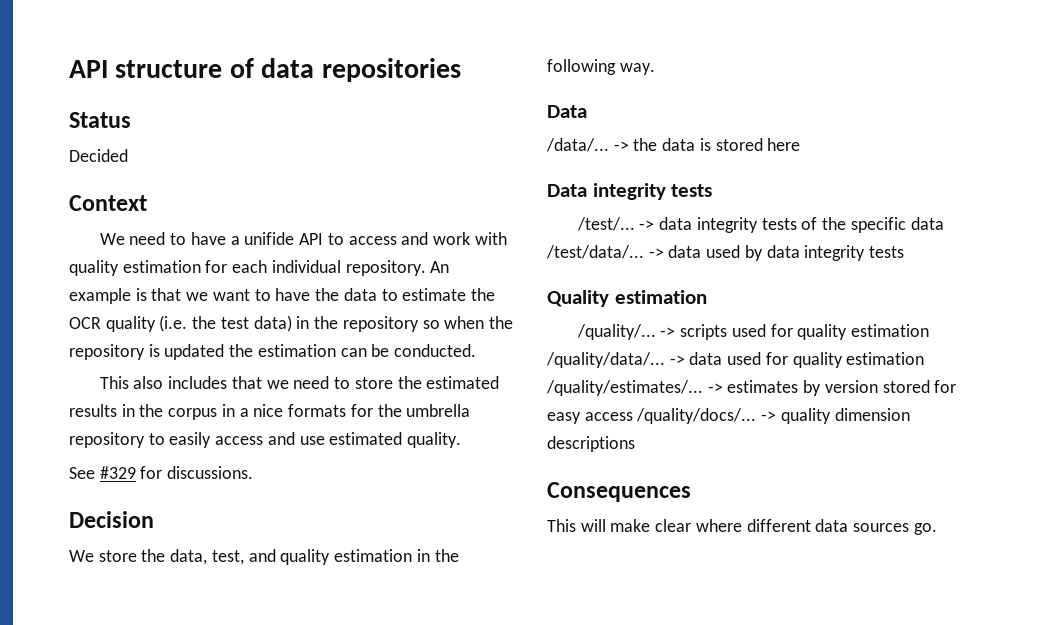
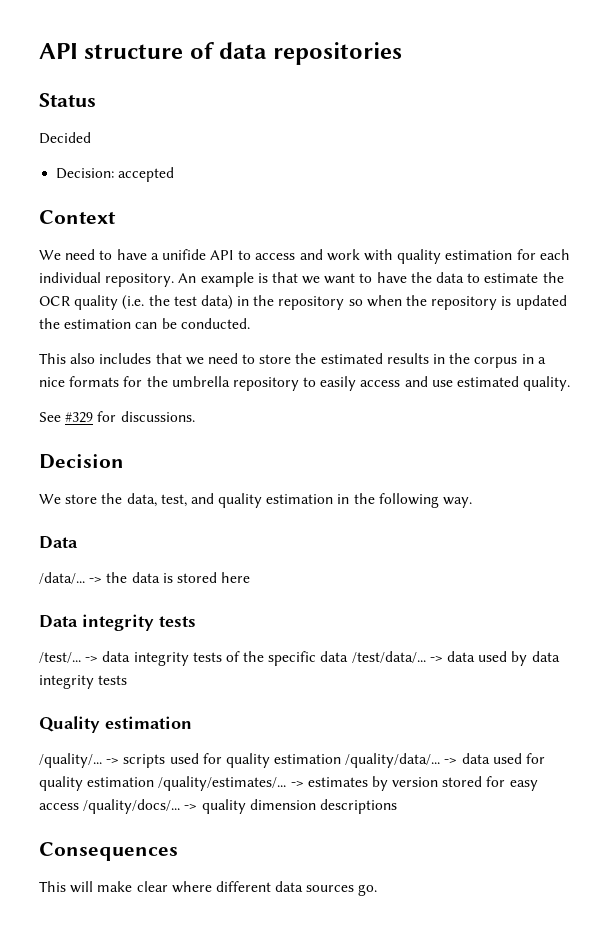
(128, 155) none -> [56,167,175,182] // Decision: accepted

